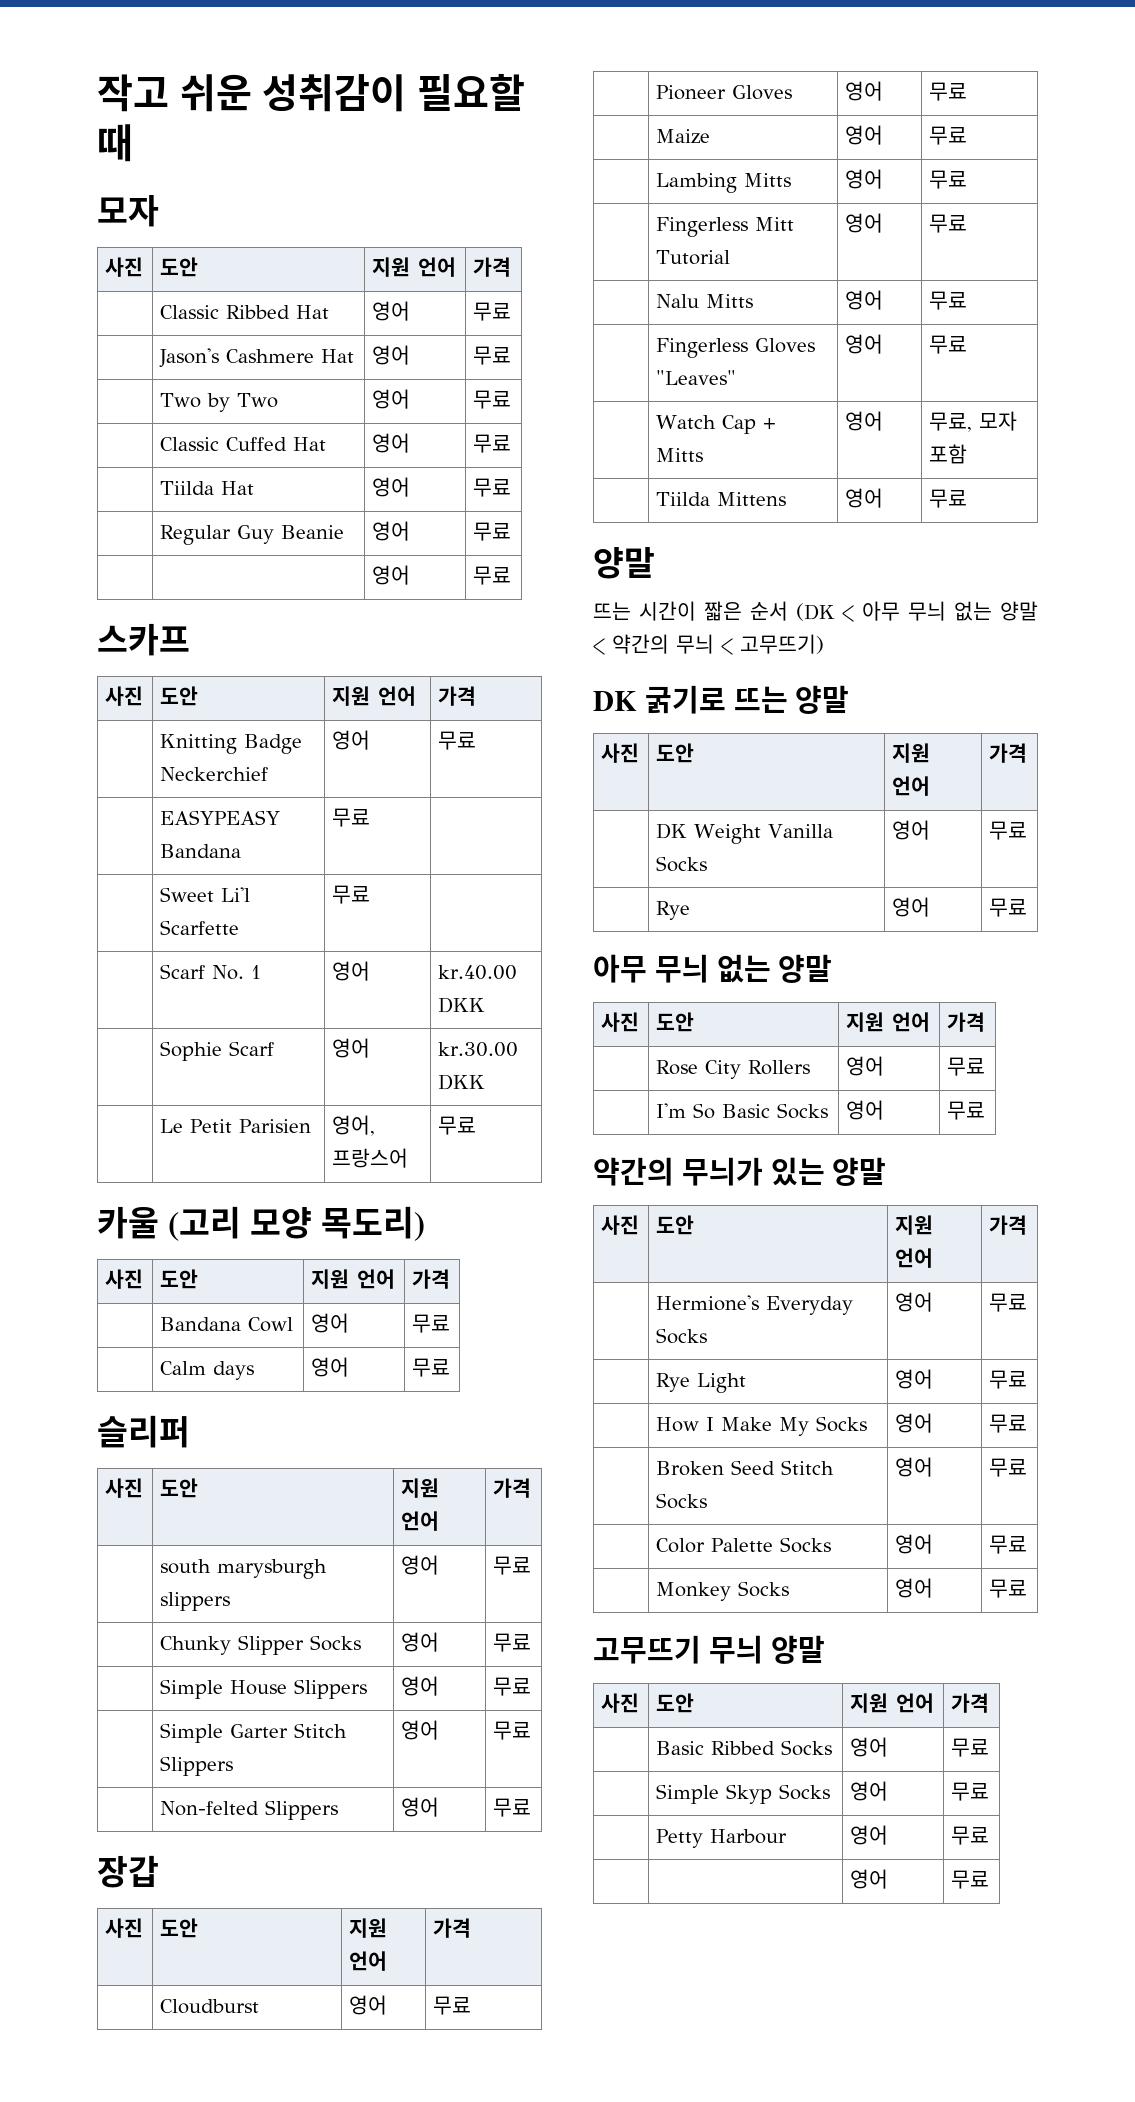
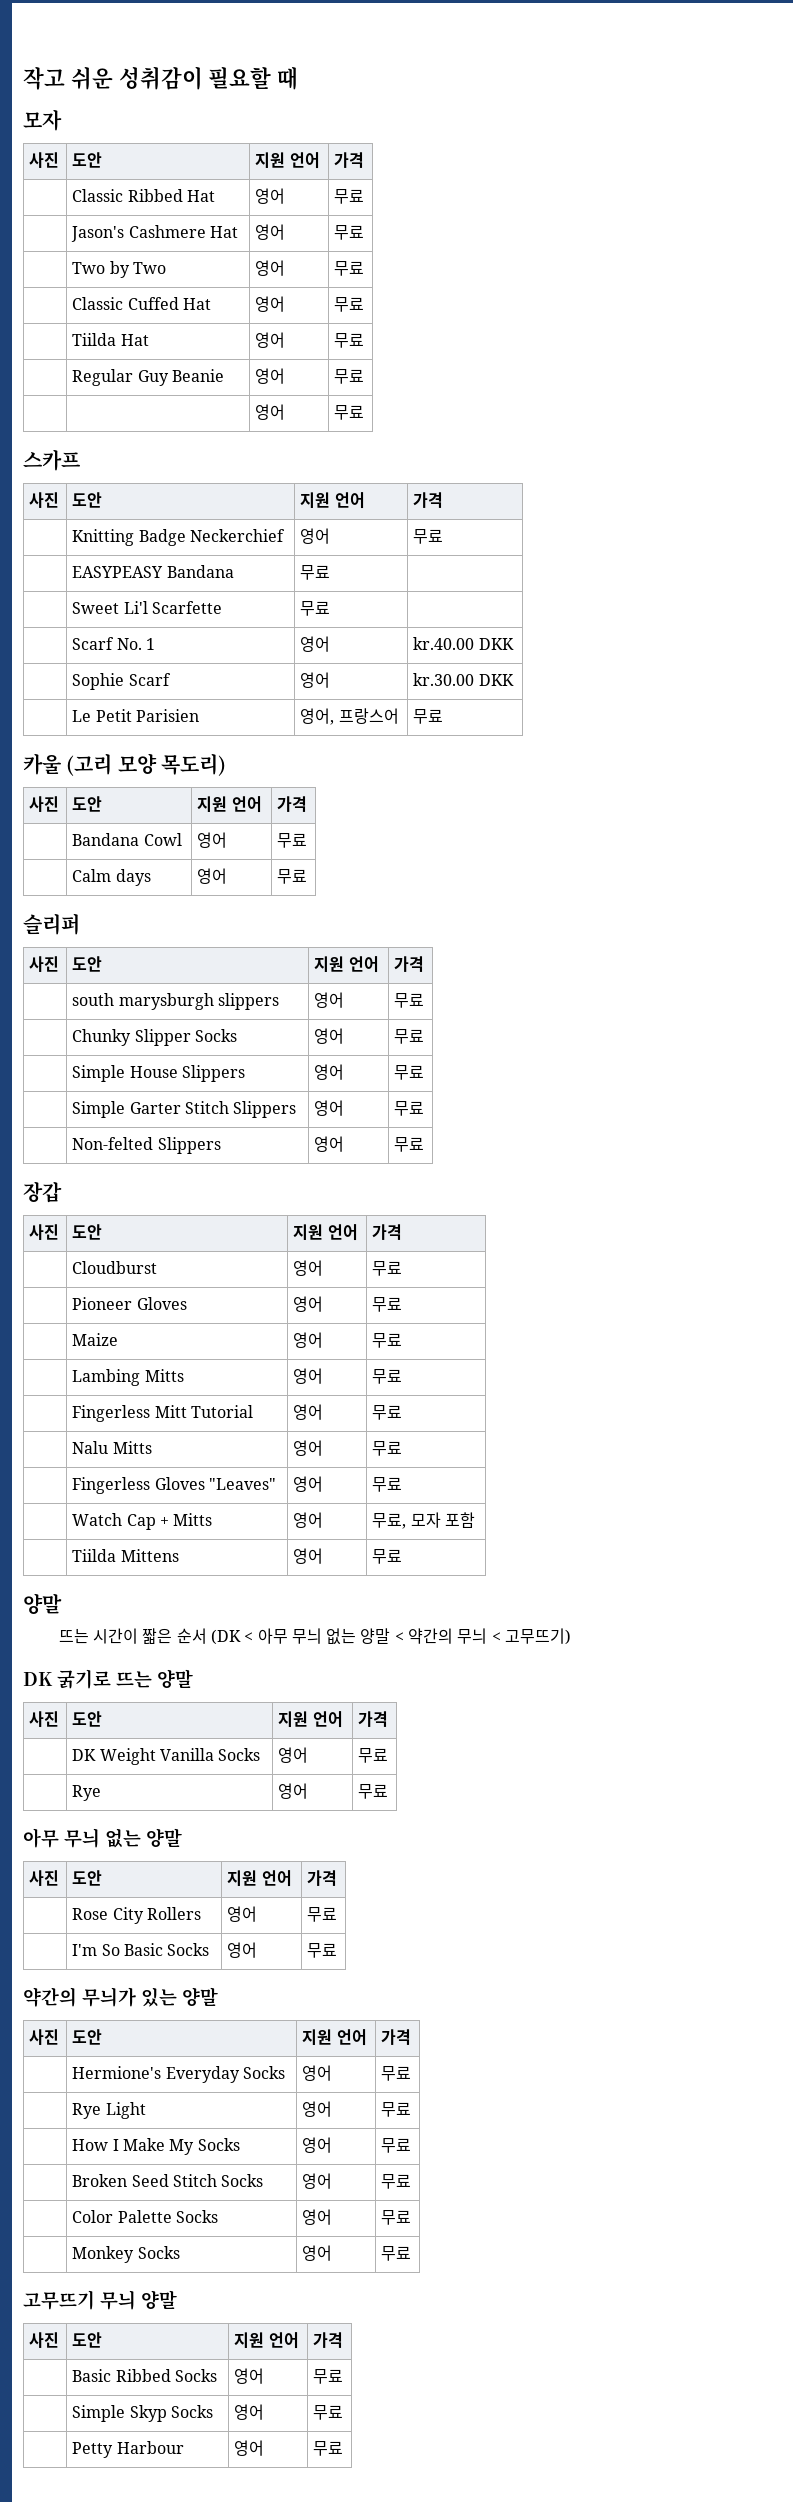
[850,1869,889,1889] [951,1870,990,1889] // | | 영어 | 무료 -> (344, 2448) none

